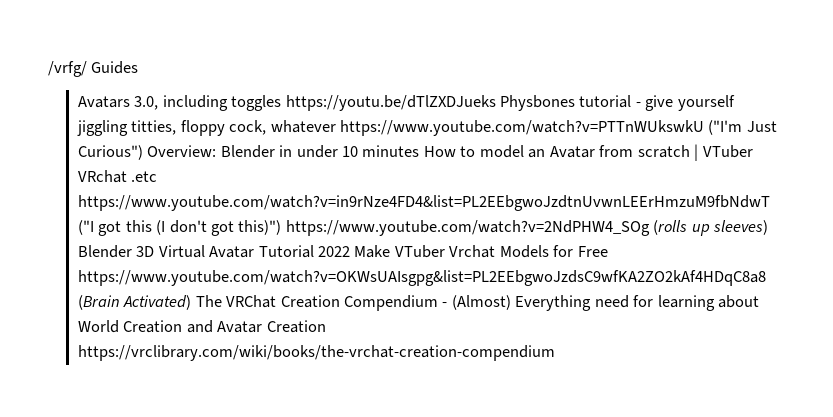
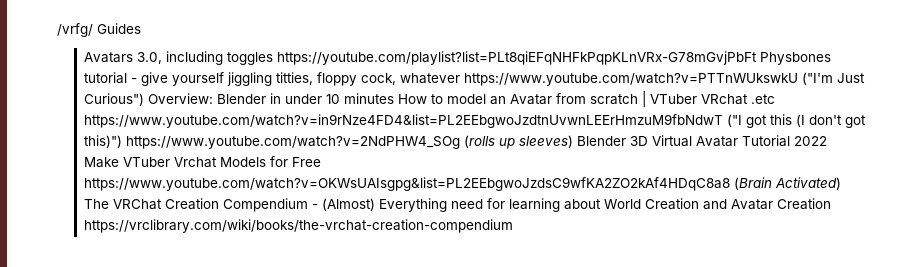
[285,95,496,111] https://youtu.be/dTlZXDJueks -> [276,51,757,65] https://youtube.com/playlist?list=PLt8qiEFqNHFkPqpKLnVRx-G78mGvjPbFt

